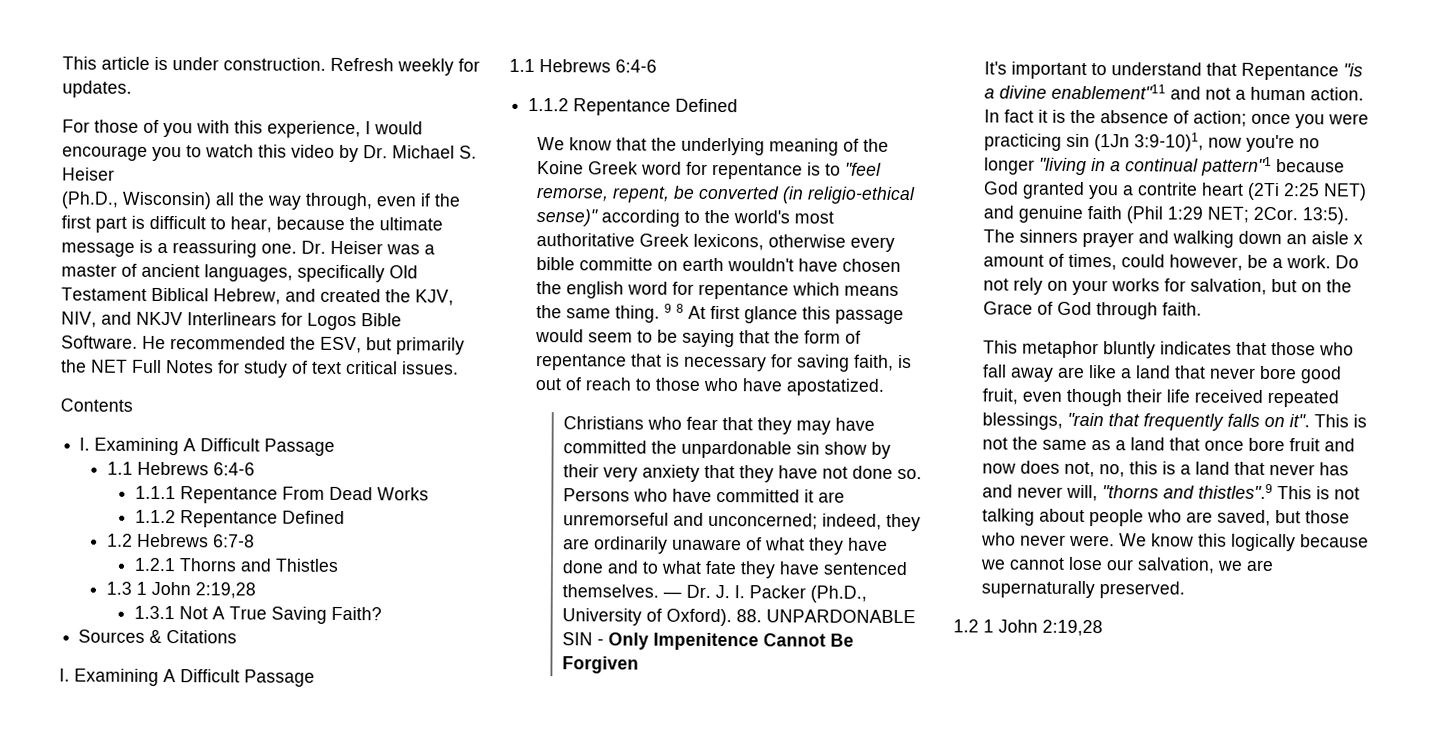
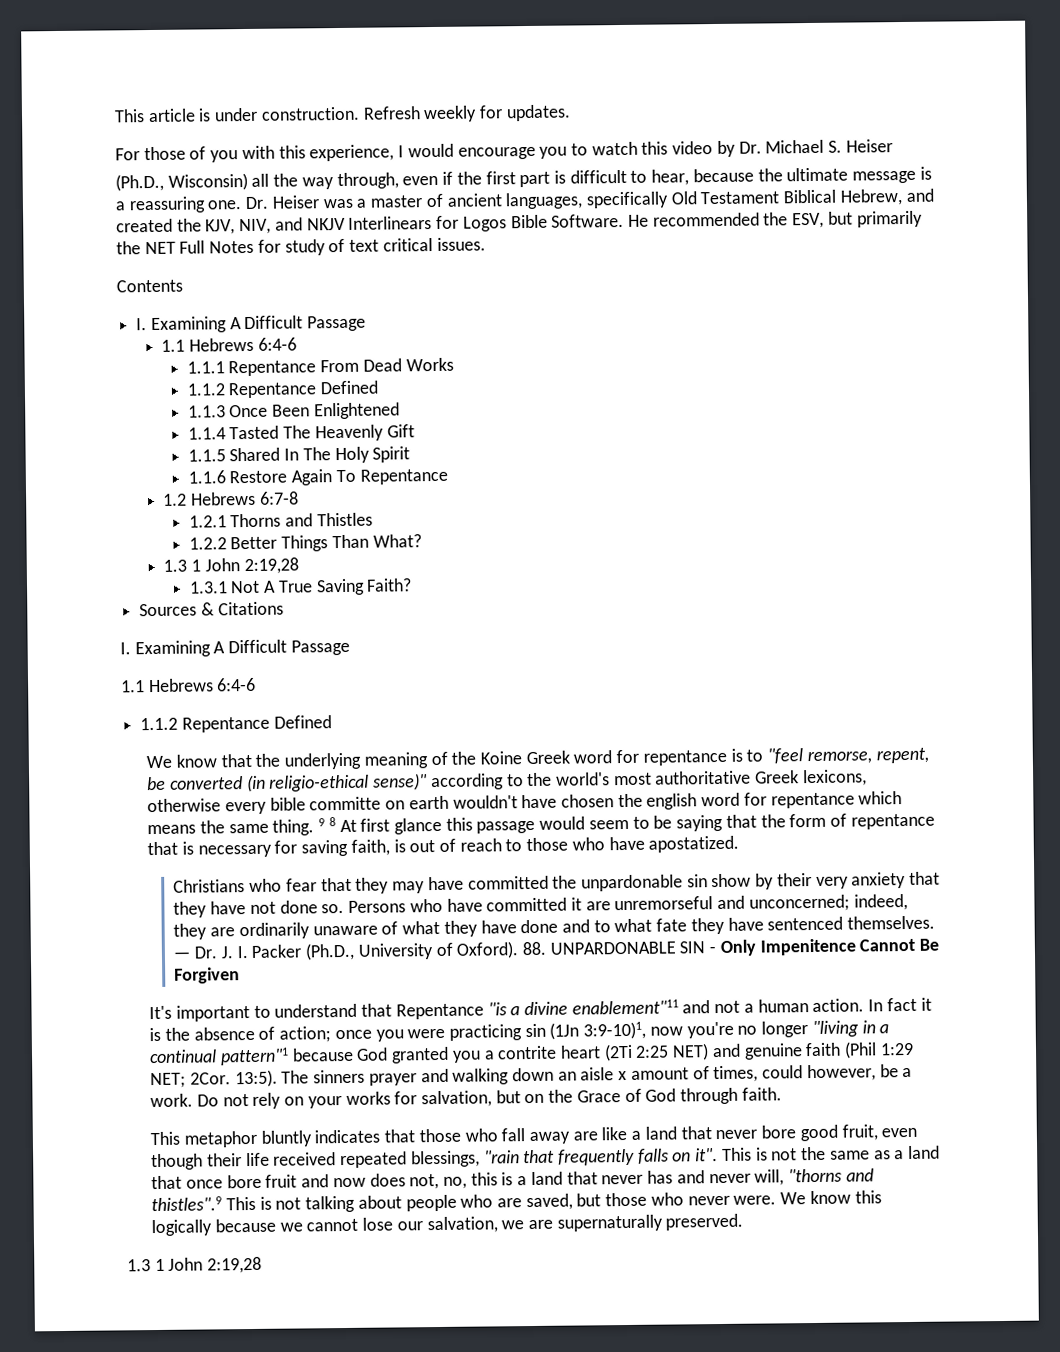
(346, 517) none -> [187,402,400,420] [187,424,415,442] [187,446,411,464] [187,468,448,486] // 1.1.3 Once Been Enlightened // 1.1.4 Tasted The Heavenly Gift // 1.1.5 Shared In The Holy Spirit // 1.1.6 Restore Again To Repentance
(340, 565) none -> [188,534,422,552] // 1.2.2 Better Things Than What?
[953,619,979,633] 1.2 -> [127,1259,151,1272] 1.3

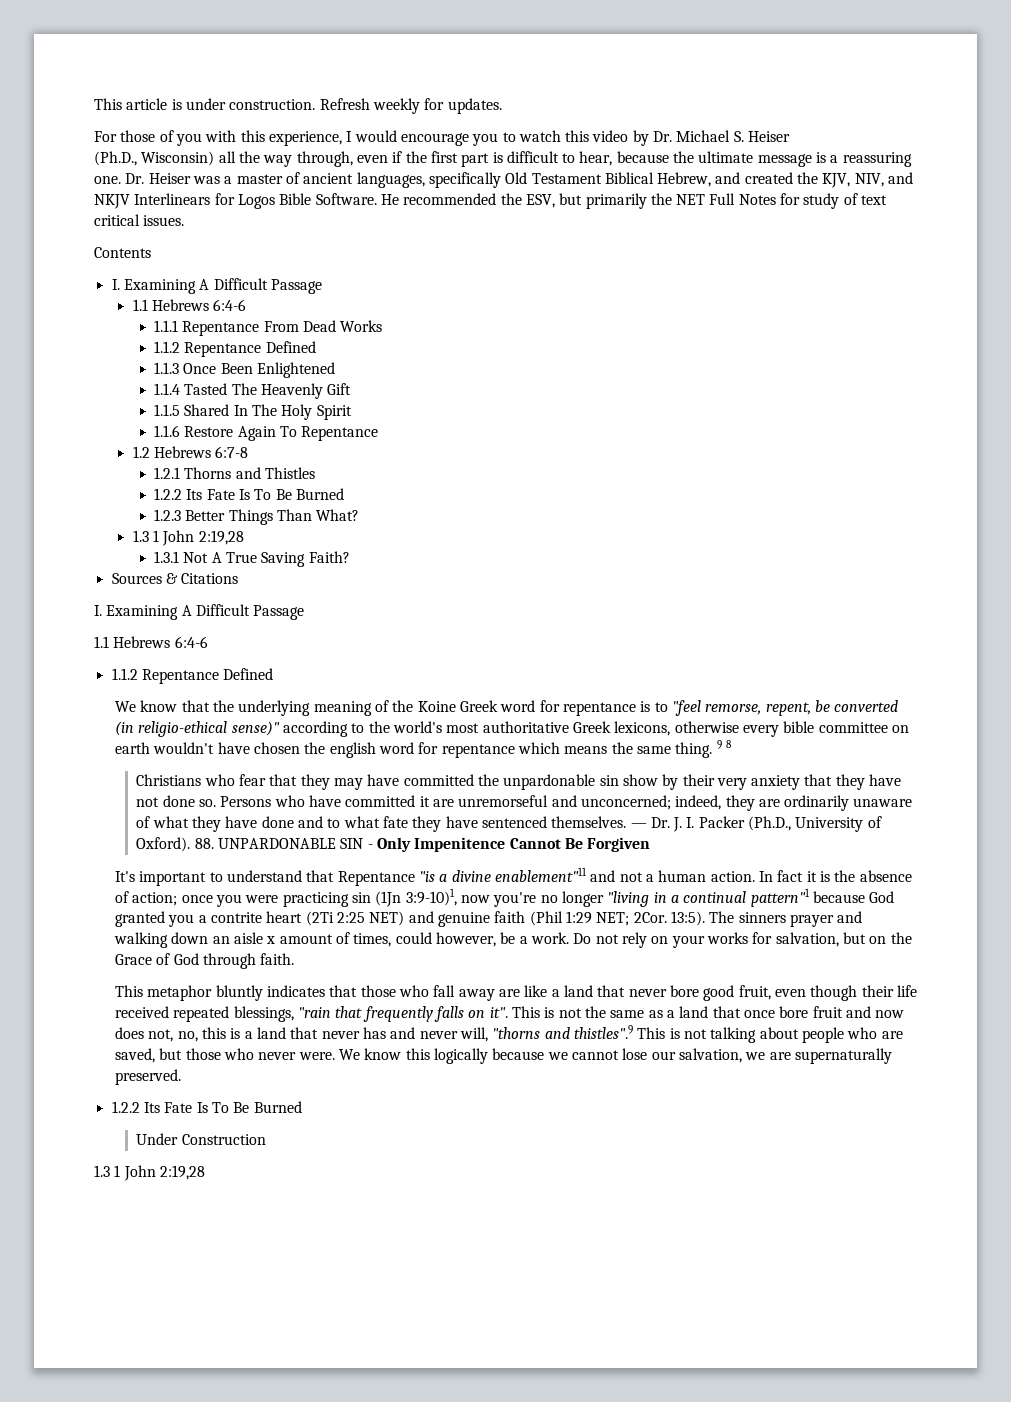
(227, 543) none -> [186,488,344,500] [153,509,181,521] Its Fate Is To Be Burned // 1.2.3
[309,796,382,811] committe -> [818,722,888,733] committee
[339,813,935,835] [147,835,740,858] At first glance this passage would seem to be saying that the form of repentance that is necessary for saving faith, is out of reach to those who have apostatized. -> (732, 744) none
(744, 1222) none -> [111,1101,302,1113] [136,1133,266,1145] // 1.2.2 Its Fate Is To Be Burned // Under Construction

